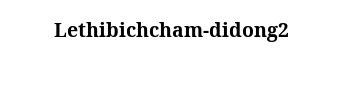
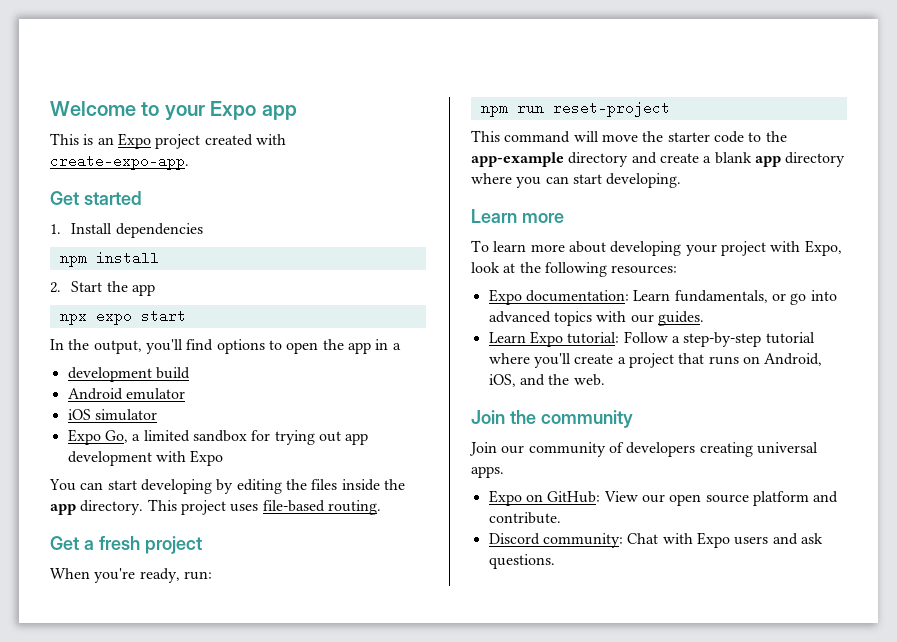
[54,22,289,42] Lethibichcham-didong2 -> [50,101,297,121] [50,133,286,149] [50,154,189,170] [50,191,142,205] [50,223,203,238] [59,251,159,267] [50,281,156,296] [59,309,186,325] [50,339,401,354] [67,367,190,382] [67,388,185,400] [67,409,157,421] [67,429,369,445] [67,450,224,466] [49,479,405,494] [50,499,381,515] [50,536,202,554] [50,568,212,583] [480,101,670,117] [471,130,787,143] [471,152,846,167] [471,173,682,188] [471,209,564,223] [471,240,842,256] [471,262,678,277] [488,289,837,305] [488,311,704,326] [488,331,815,347] [488,353,823,368] [488,374,605,387] [471,410,633,428] [469,442,818,457] [471,466,504,478] [488,490,839,506] [488,512,561,524] [488,532,823,548] [488,554,555,569] Welcome to your Expo app // This is an Expo project created with create-expo-app. // Get started // 1. Install dependencies // npm install // 2. Start the app // npx expo start // In the output, you'll find options to open the app in a // development build // Android emulator // iOS simulator // Expo Go, a limited sandbox for trying out app development with Expo // You can start developing by editing the files inside the app directory. This project uses file-based routing. // Get a fresh project // When you're ready, run: // npm run reset-project // This command will move the starter code to the app-example directory and create a blank app directory where you can start developing. // Learn more // To learn more about developing your project with Expo, look at the following resources: // Expo documentation: Learn fundamentals, or go into advanced topics with our guides. // Learn Expo tutorial: Follow a step-by-step tutorial where you'll create a project that runs on Android, iOS, and the web. // Join the community // Join our community of developers creating universal apps. // Expo on GitHub: View our open source platform and contribute. // Discord community: Chat with Expo users and ask questions.

